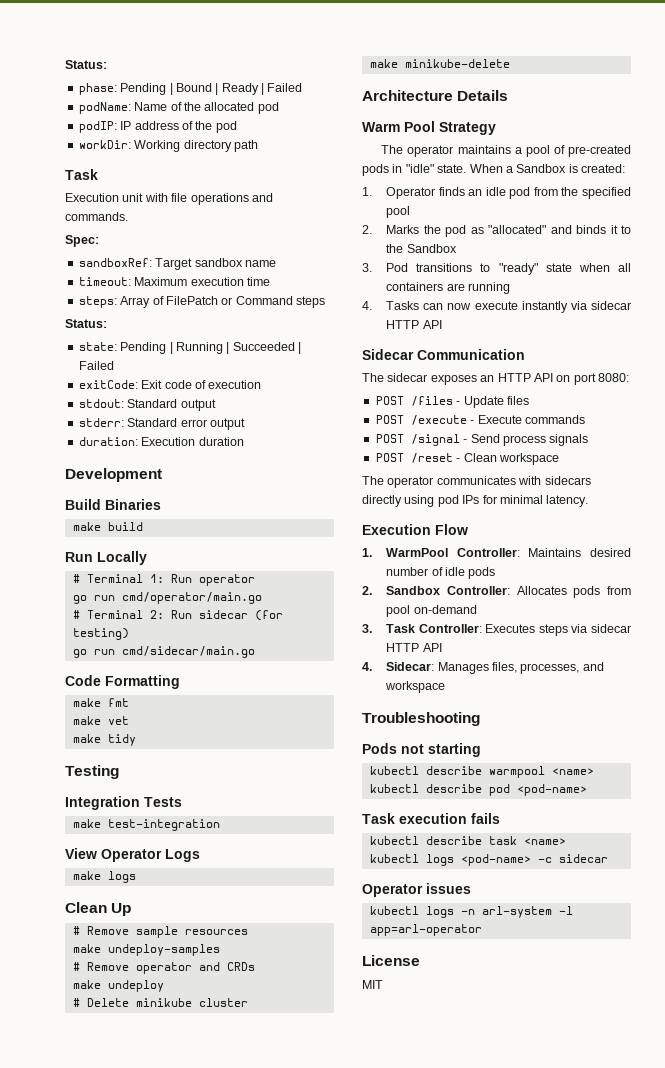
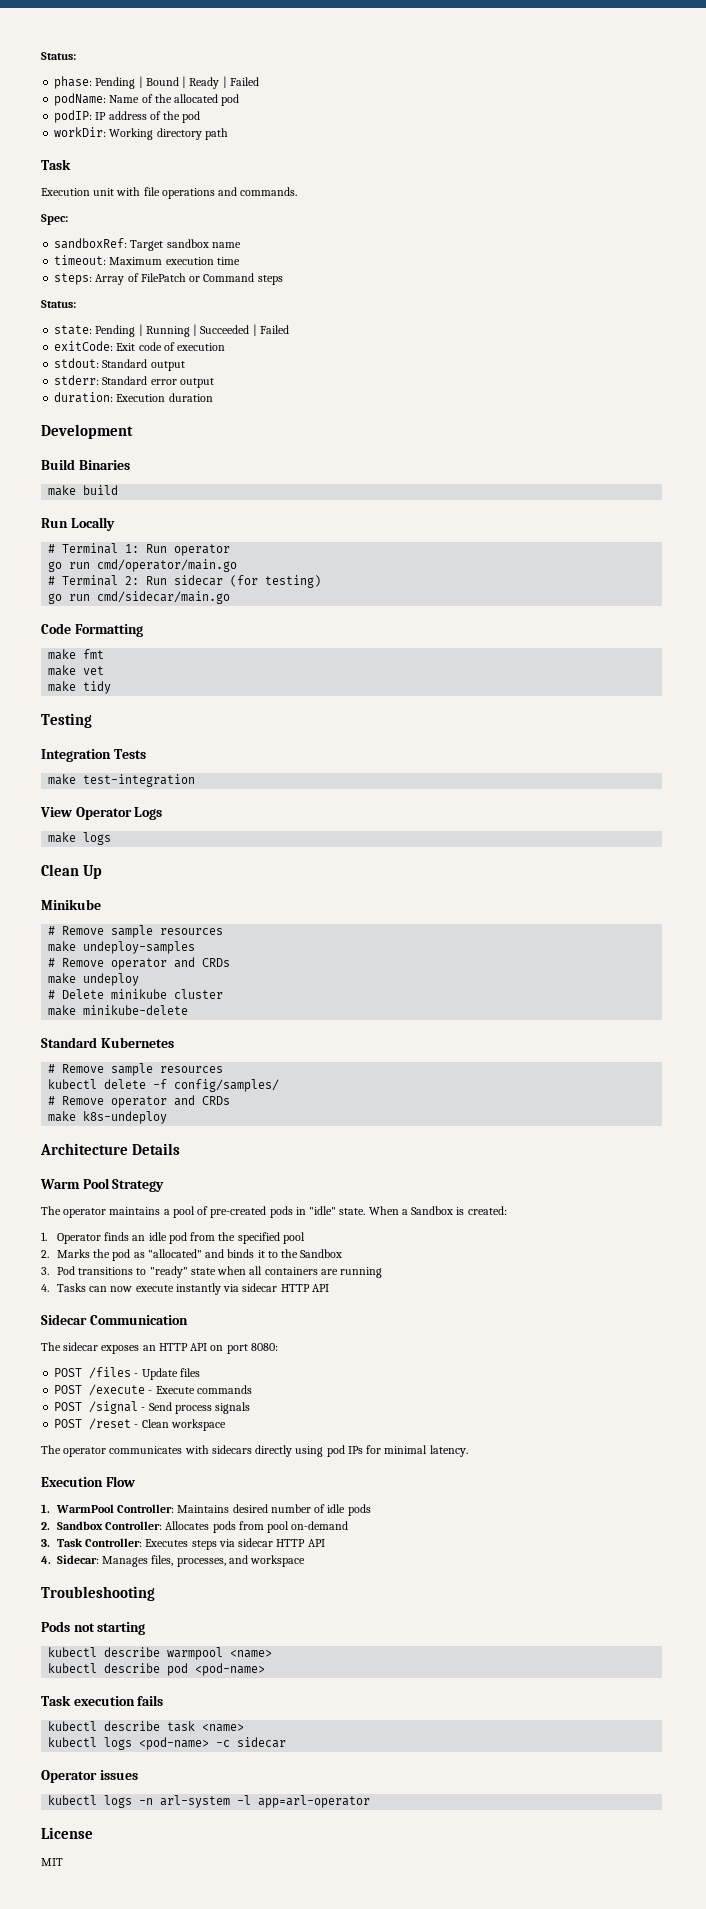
(132, 909) none -> [41,899,101,910] // Minikube
(510, 63) none -> [41,1037,174,1048] [48,1063,224,1076] [48,1079,280,1092] [48,1095,231,1108] [48,1111,168,1124] // Standard Kubernetes // # Remove sample resources // kubectl delete -f config/samples/ // # Remove operator and CRDs // make k8s-undeploy

